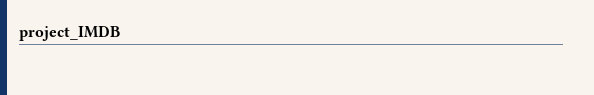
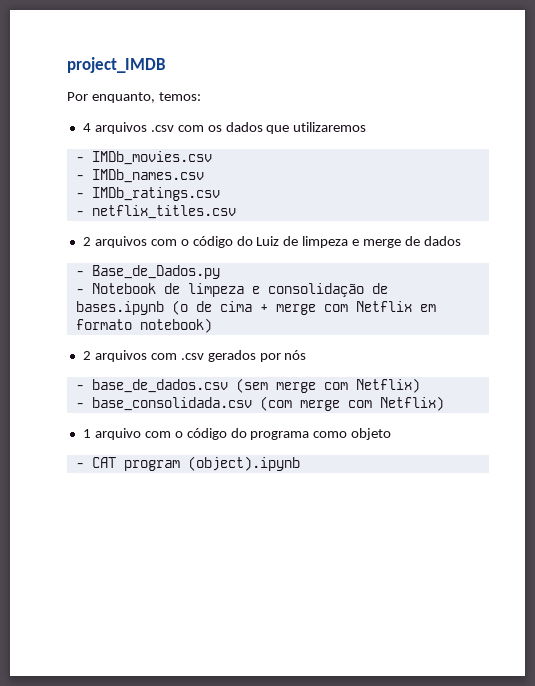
(120, 33) none -> [67,92,201,103] [82,122,367,134] [75,151,212,165] [75,169,204,183] [75,187,220,201] [75,205,236,219] [82,236,461,248] [75,265,220,279] [75,283,388,297] [75,300,436,315] [75,318,212,333] [82,350,307,362] [75,378,420,393] [75,396,444,411] [82,428,392,440] [75,456,300,471] // Por enquanto, temos: // 4 arquivos .csv com os dados que utilizaremos // - IMDb_movies.csv // - IMDb_names.csv // - IMDb_ratings.csv // - netflix_titles.csv // 2 arquivos com o código do Luiz de limpeza e merge de dados // - Base_de_Dados.py // - Notebook de limpeza e consolidação de bases.ipynb (o de cima + merge com Netflix em formato notebook) // 2 arquivos com .csv gerados por nós // - base_de_dados.csv (sem merge com Netflix) // - base_consolidada.csv (com merge com Netflix) // 1 arquivo com o código do programa como objeto // - CAT program (object).ipynb

